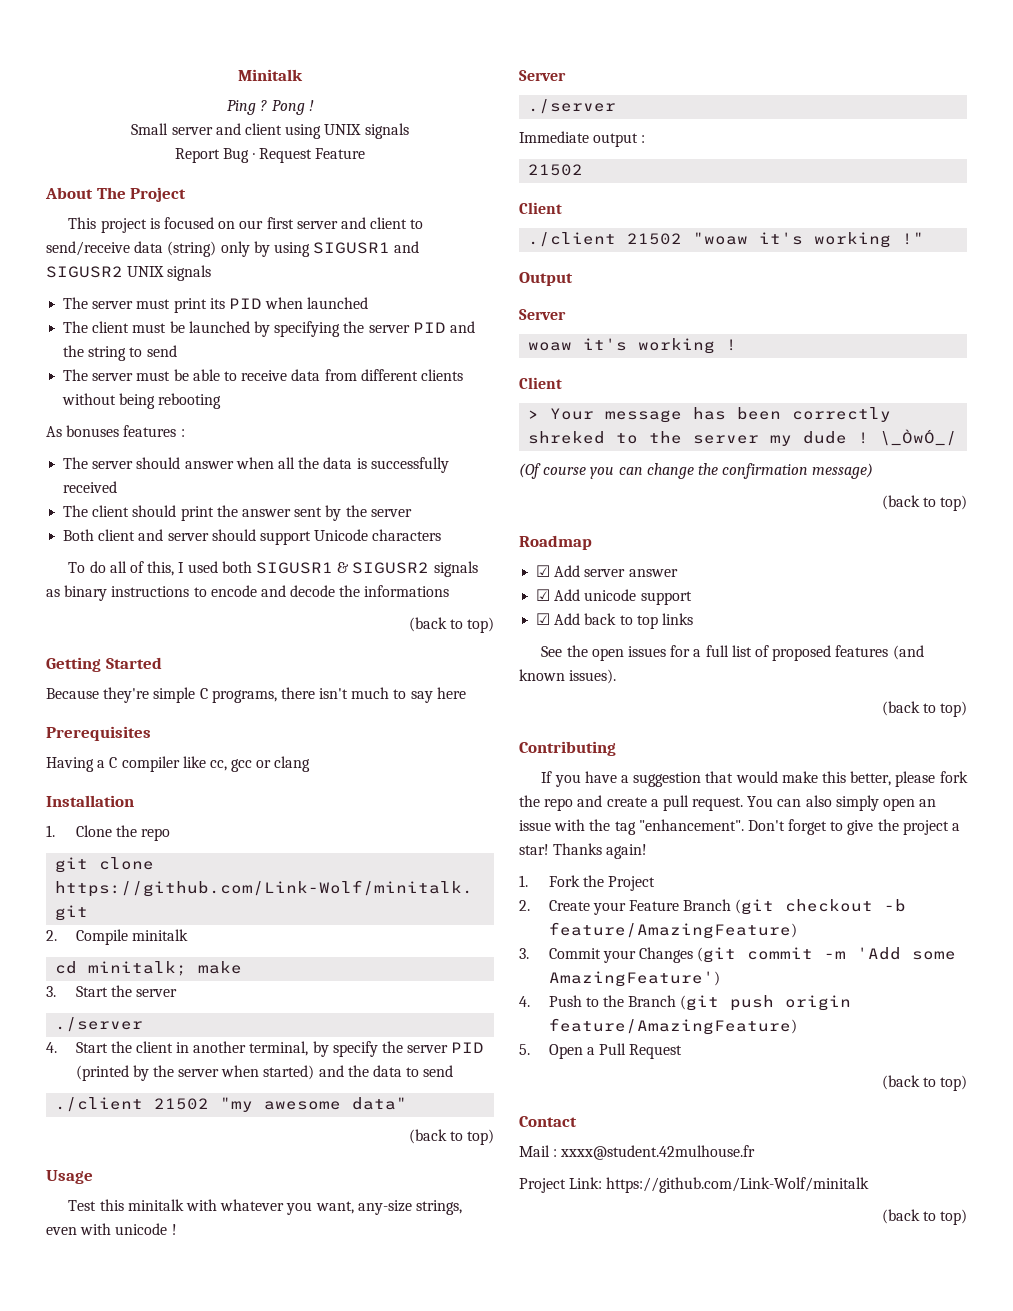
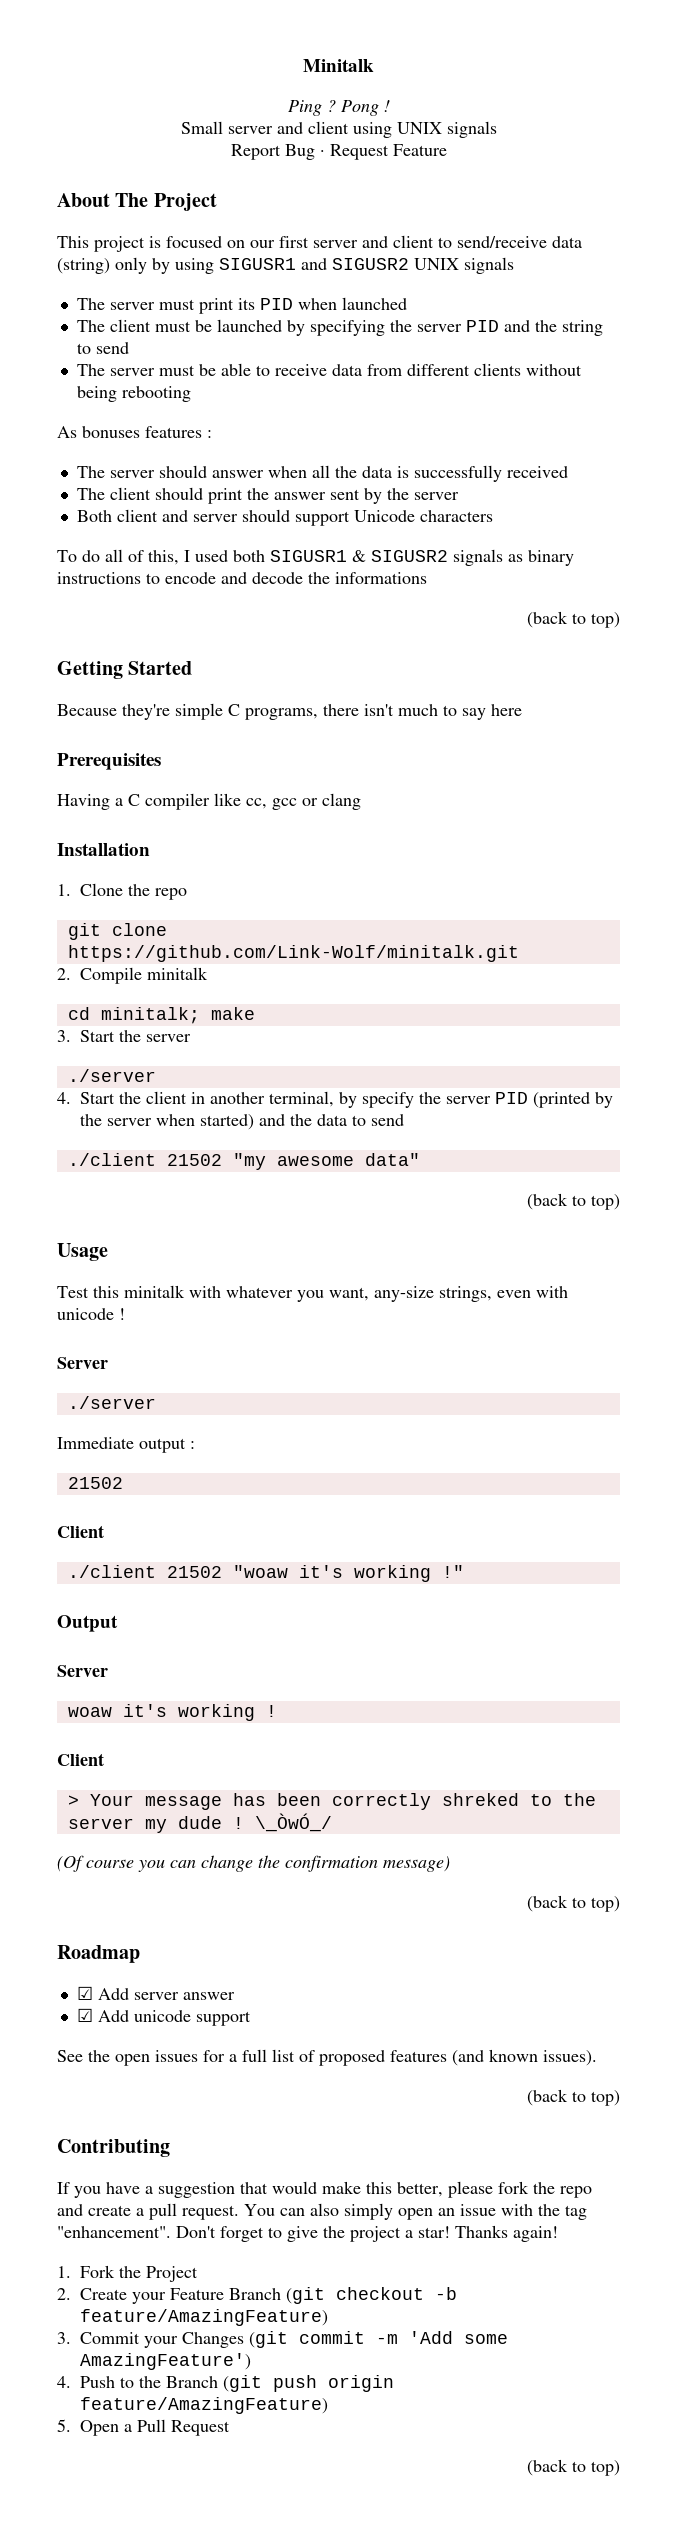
[536,613,693,629] // ☑ Add back to top links -> (251, 2018) none
[519,1116,577,1127] [519,1145,756,1160] [519,1177,870,1193] [881,1209,967,1225] // Contact // Mail : xxxx@student.42mulhouse.fr // Project Link: https://github.com/Link-Wolf/minitalk // (back to top) -> (620, 2468) none

